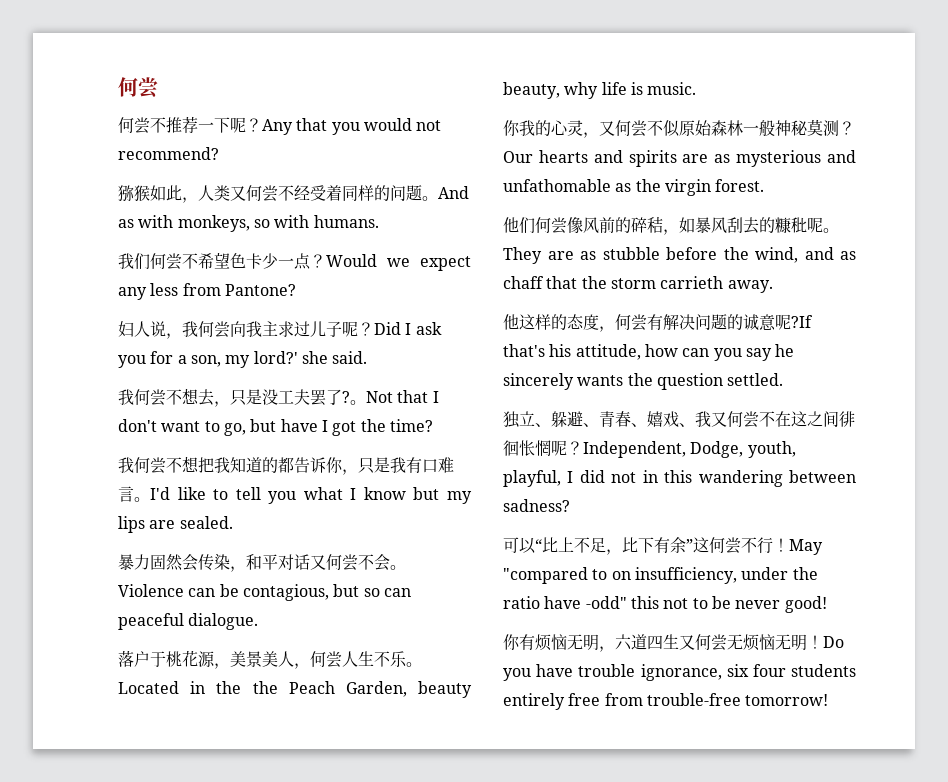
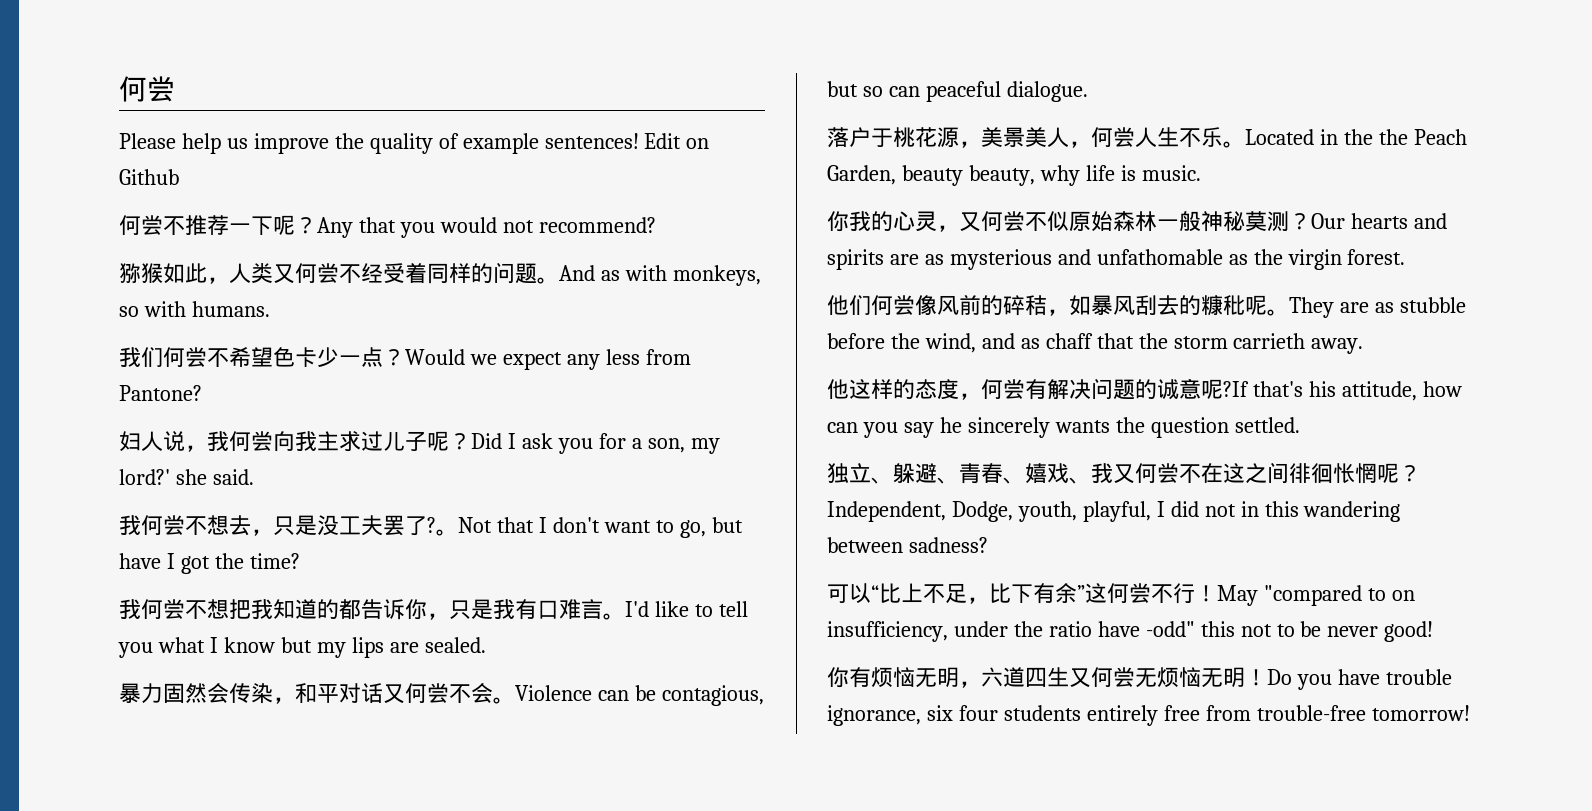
[118,77,158,99] 何尝 -> [119,76,175,102] [119,133,710,154] [119,169,179,185] 何尝 // Please help us improve the quality of example sentences! Edit on Github

